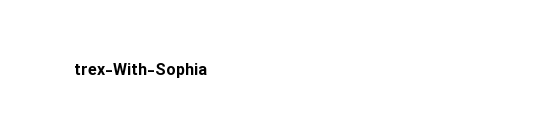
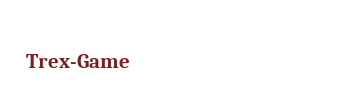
[74,63,207,78] trex-With-Sophia -> [26,54,130,68] Trex-Game

